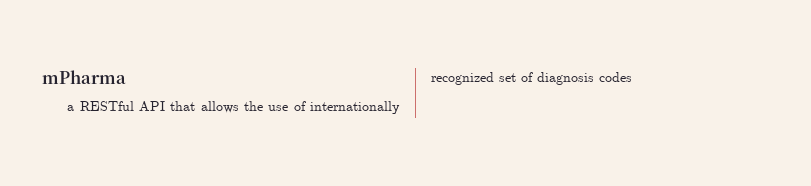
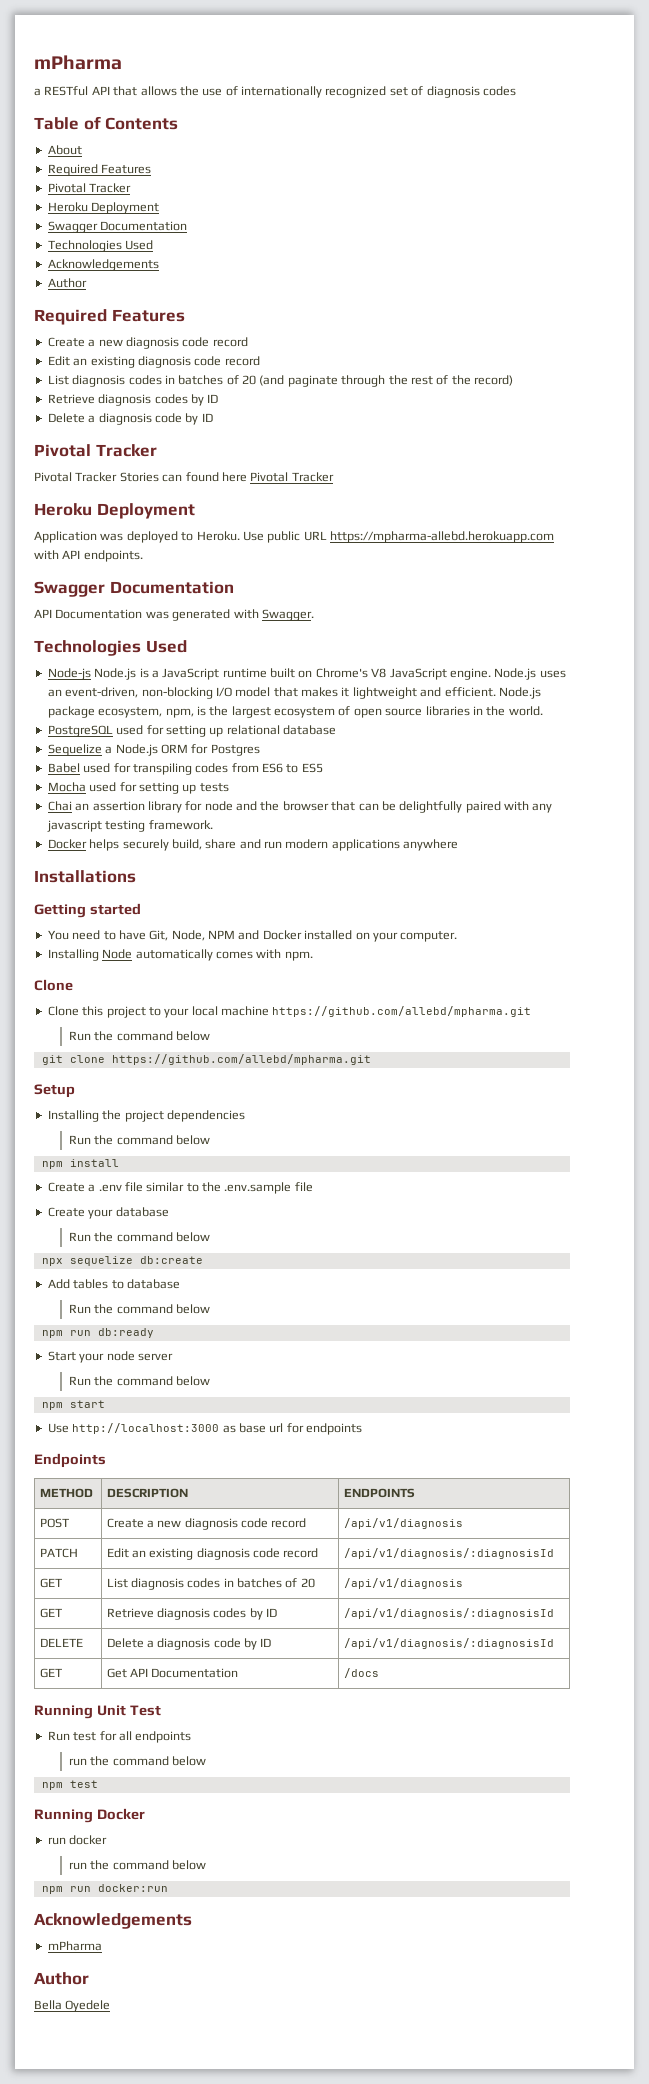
(632, 77) none -> [34,116,179,130] [47,145,82,155] [47,164,152,176] [47,183,132,193] [47,202,160,214] [47,221,188,233] [47,240,154,252] [47,259,159,271] [47,278,87,288] [34,309,185,325] [47,337,248,349] [47,356,260,368] [47,375,513,387] [47,394,219,406] [47,413,213,425] [34,444,157,457] [34,472,334,482] [34,503,195,519] [34,531,554,543] [34,550,143,562] [34,581,234,597] [34,609,314,621] [34,640,187,656] [47,668,566,680] [47,687,541,699] [47,706,543,718] [47,725,336,737] [47,744,260,756] [47,763,323,775] [47,782,229,794] [47,801,553,813] [46,820,213,832] [47,839,459,851] [34,870,136,883] [34,903,141,918] [47,930,458,942] [47,949,313,961] [34,979,73,991] [47,1006,532,1018] [68,1031,210,1041] [41,1054,371,1065] [34,1084,75,1098] [47,1110,245,1122] [68,1135,210,1145] [41,1159,119,1169] [47,1182,313,1194] [47,1207,169,1219] [68,1232,210,1242] [41,1256,203,1266] [47,1279,180,1289] [68,1304,210,1314] [41,1328,154,1338] [47,1351,173,1363] [68,1376,210,1386] [41,1400,105,1410] [47,1423,362,1435] [34,1453,106,1468] [39,1488,93,1498] [106,1488,188,1498] [343,1488,415,1498] [39,1518,69,1528] [106,1518,307,1530] [343,1518,463,1529] [39,1548,78,1558] [106,1548,319,1560] [343,1548,554,1559] [39,1578,62,1588] [106,1578,315,1590] [343,1578,463,1589] [39,1608,62,1618] [106,1608,278,1620] [343,1608,554,1619] [39,1638,83,1647] [106,1638,272,1650] [343,1638,554,1649] [39,1668,62,1678] [106,1668,239,1678] [343,1668,379,1678] [34,1705,161,1719] [47,1731,192,1743] [68,1756,206,1766] [41,1780,98,1790] [34,1808,145,1823] [47,1835,108,1845] [68,1860,206,1870] [41,1884,168,1894] [34,1913,192,1929] [47,1941,102,1951] [34,1972,89,1985] [34,2000,111,2012] // Table of Contents // About // Required Features // Pivotal Tracker // Heroku Deployment // Swagger Documentation // Technologies Used // Acknowledgements // Author // Required Features // Create a new diagnosis code record // Edit an existing diagnosis code record // List diagnosis codes in batches of 20 (and paginate through the rest of the record) // Retrieve diagnosis codes by ID // Delete a diagnosis code by ID // Pivotal Tracker // Pivotal Tracker Stories can found here Pivotal Tracker // Heroku Deployment // Application was deployed to Heroku. Use public URL https://mpharma-allebd.herokuapp.com with API endpoints. // Swagger Documentation // API Documentation was generated with Swagger. // Technologies Used // Node-js Node.js is a JavaScript runtime built on Chrome's V8 JavaScript engine. Node.js uses an event-driven, non-blocking I/O model that makes it lightweight and efficient. Node.js package ecosystem, npm, is the largest ecosystem of open source libraries in the world. // PostgreSQL used for setting up relational database // Sequelize a Node.js ORM for Postgres // Babel used for transpiling codes from ES6 to ES5 // Mocha used for setting up tests // Chai an assertion library for node and the browser that can be delightfully paired with any javascript testing framework. // Docker helps securely build, share and run modern applications anywhere // Installations // Getting started // You need to have Git, Node, NPM and Docker installed on your computer. // Installing Node automatically comes with npm. // Clone // Clone this project to your local machine https://github.com/allebd/mpharma.git // Run the command below // git clone https://github.com/allebd/mpharma.git // Setup // Installing the project dependencies // Run the command below // npm install // Create a .env file similar to the .env.sample file // Create your database // Run the command below // npx sequelize db:create // Add tables to database // Run the command below // npm run db:ready // Start your node server // Run the command below // npm start // Use http://localhost:3000 as base url for endpoints // Endpoints // METHOD | DESCRIPTION | ENDPOINTS // POST | Create a new diagnosis code record | /api/v1/diagnosis // PATCH | Edit an existing diagnosis code record | /api/v1/diagnosis/:diagnosisId // GET | List diagnosis codes in batches of 20 | /api/v1/diagnosis // GET | Retrieve diagnosis codes by ID | /api/v1/diagnosis/:diagnosisId // DELETE | Delete a diagnosis code by ID | /api/v1/diagnosis/:diagnosisId // GET | Get API Documentation | /docs // Running Unit Test // Run test for all endpoints // run the command below // npm test // Running Docker // run docker // run the command below // npm run docker:run // Acknowledgements // mPharma // Author // Bella Oyedele

